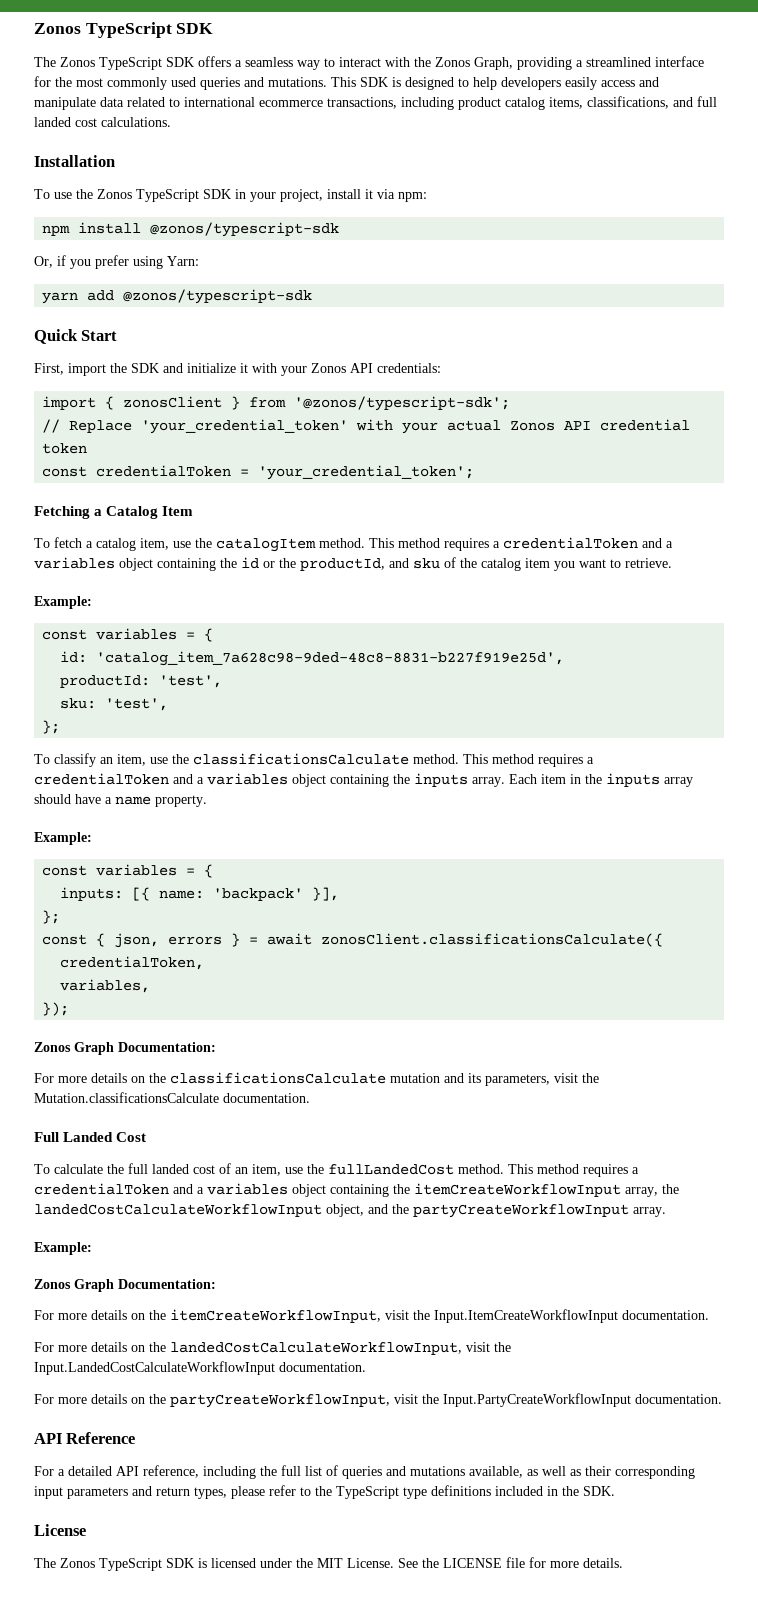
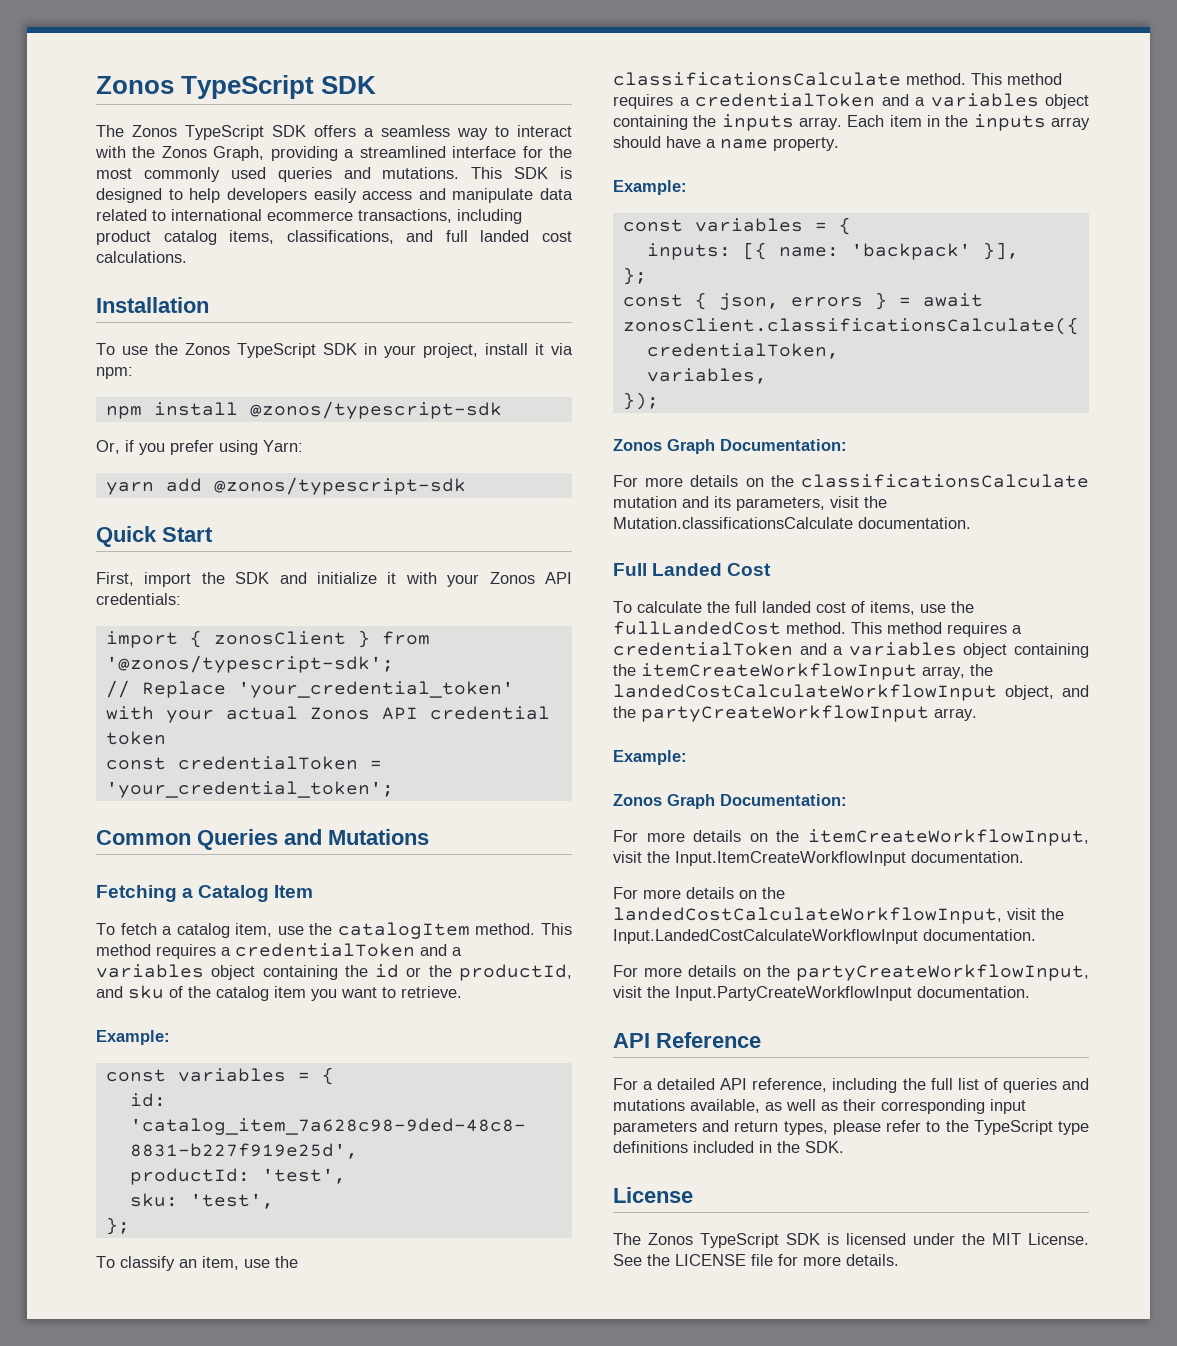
(475, 472) none -> [96,829,429,850] // Common Queries and Mutations
[235,1164,281,1176] an item, -> [870,601,915,615] items,

